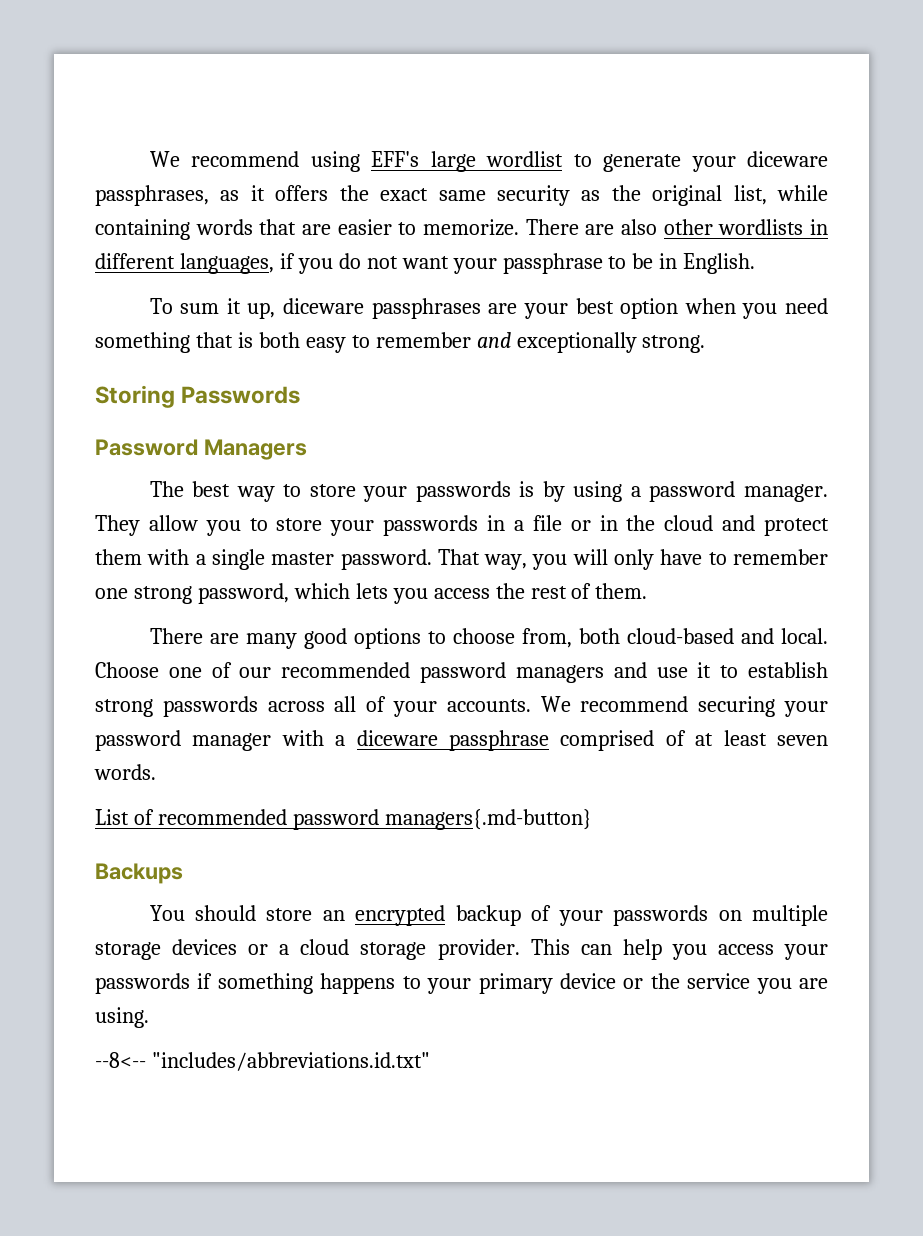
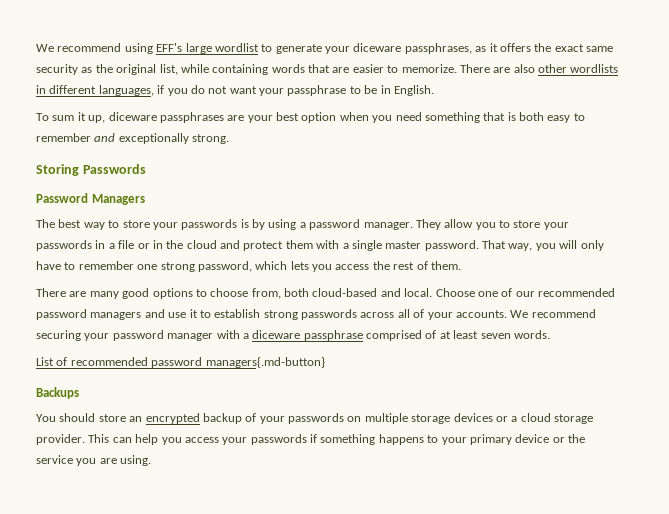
[95,1052,430,1071] // --8<-- "includes/abbreviations.id.txt" -> (152, 460) none

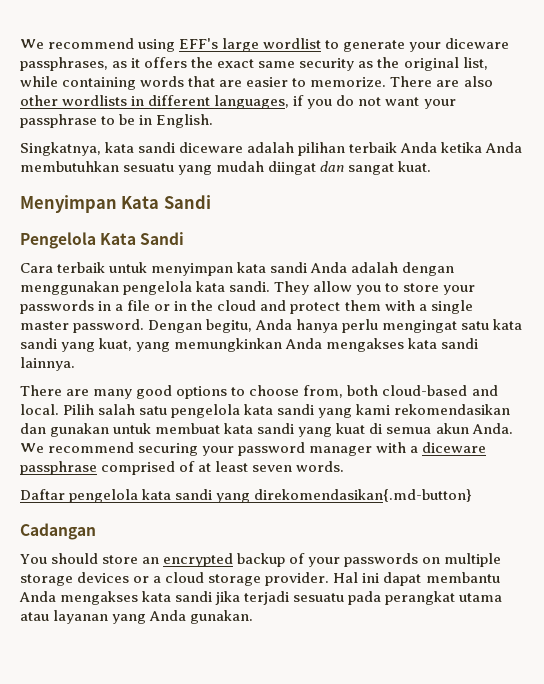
[36,112,585,123] [36,133,230,144] [36,164,146,176] [36,193,145,205] [36,219,413,230] To sum it up, diceware passphrases are your best option when you need something that is both easy to remember and exceptionally strong. // Storing Passwords // Password Managers // The best way to store your passwords is by using a password manager. -> [20,142,523,156] [20,161,432,175] [20,195,211,213] [20,232,185,249] [20,262,455,276] [20,281,271,295] Singkatnya, kata sandi diceware adalah pilihan terbaik Anda ketika Anda membutuhkan sesuatu yang mudah diingat dan sangat kuat. // Menyimpan Kata Sandi // Pengelola Kata Sandi // Cara terbaik untuk menyimpan kata sandi Anda adalah dengan menggunakan pengelola kata sandi.
[482,240,604,251] [36,261,461,272] That way, you will only have to remember one strong password, which lets you access the rest of them. -> [148,319,523,333] [20,338,479,352] [20,357,75,371] Dengan begitu, Anda hanya perlu mengingat satu kata sandi yang kuat, yang memungkinkan Anda mengakses kata sandi lainnya.
[435,288,615,297] [36,309,507,320] Choose one of our recommended password managers and use it to establish strong passwords across all of your accounts. -> [63,404,511,418] [20,423,513,437] Pilih salah satu pengelola kata sandi yang kami rekomendasikan dan gunakan untuk membuat kata sandi yang kuat di semua akun Anda.
[36,357,325,368] [36,387,79,399] List of recommended password managers{.md-button} // Backups -> [20,489,473,503] [20,523,96,540] Daftar pengelola kata sandi yang direkomendasikan{.md-button} // Cadangan
[88,434,585,445] [36,455,152,466] This can help you access your passwords if something happens to your primary device or the service you are using. -> [333,572,500,586] [19,591,503,605] [20,610,254,624] Hal ini dapat membantu Anda mengakses kata sandi jika terjadi sesuatu pada perangkat utama atau layanan yang Anda gunakan.

